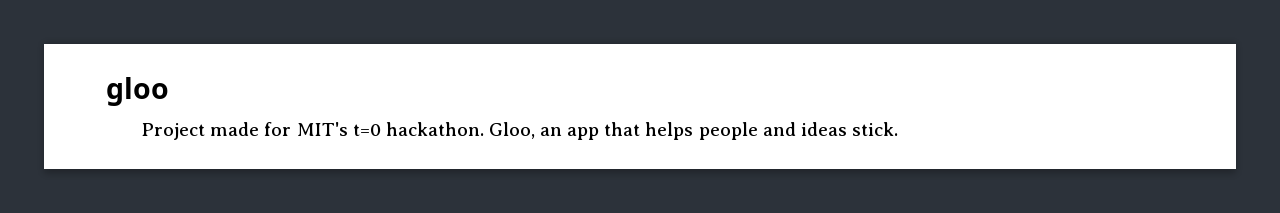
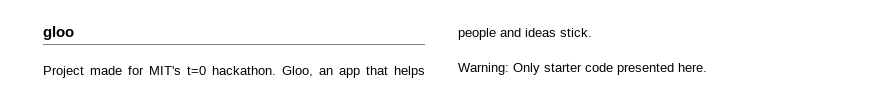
(898, 129) none -> [458,63,707,75] // Warning: Only starter code presented here.

